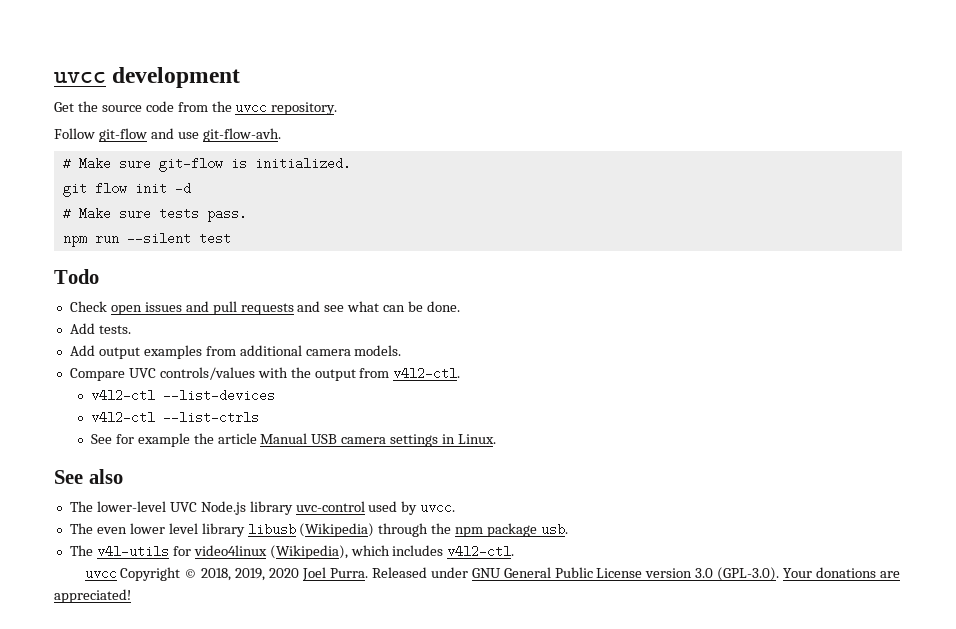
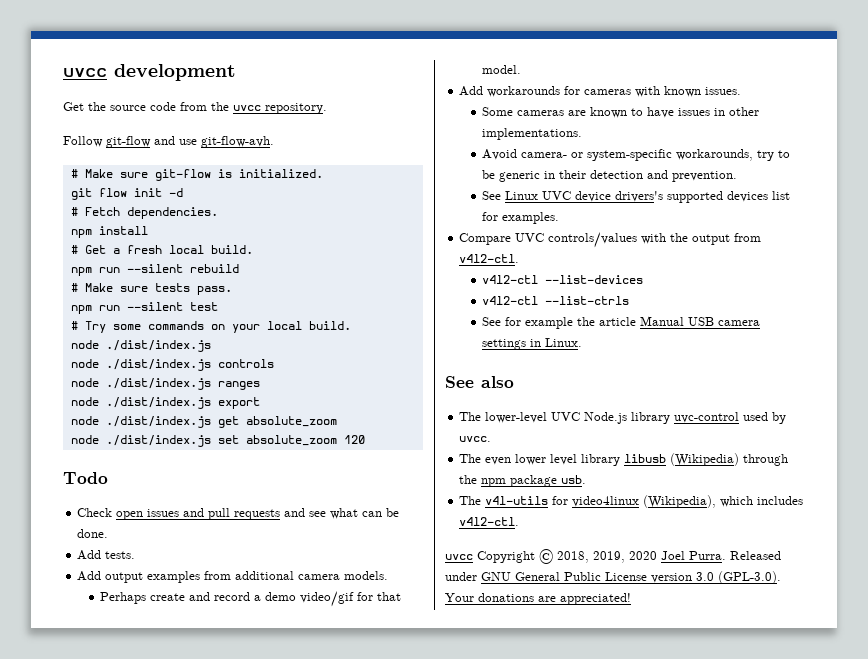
(191, 188) none -> [70,207,218,219] [70,226,148,238] [70,245,253,254] [70,264,239,276] // # Fetch dependencies. // npm install // # Get a fresh local build. // npm run --silent rebuild
(231, 238) none -> [70,321,351,333] [70,340,211,352] [70,359,274,371] [70,378,260,390] [70,397,260,409] [70,416,337,428] [70,435,365,447] // # Try some commands on your local build. // node ./dist/index.js // node ./dist/index.js controls // node ./dist/index.js ranges // node ./dist/index.js export // node ./dist/index.js get absolute_zoom // node ./dist/index.js set absolute_zoom 120
(402, 350) none -> [100,591,402,607] [482,65,522,74] [459,86,742,97] [482,107,760,118] [482,128,583,140] [482,149,791,161] [482,170,738,182] [482,191,791,203] [482,212,560,224] // Perhaps create and record a demo video/gif for that model. // Add workarounds for cameras with known issues. // Some cameras are known to have issues in other implementations. // Avoid camera- or system-specific workarounds, try to be generic in their detection and prevention. // See Linux UVC device drivers's supported devices list for examples.

